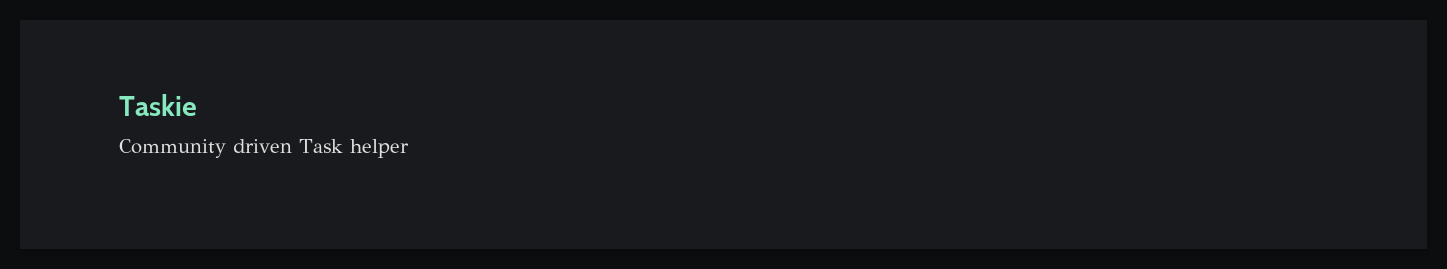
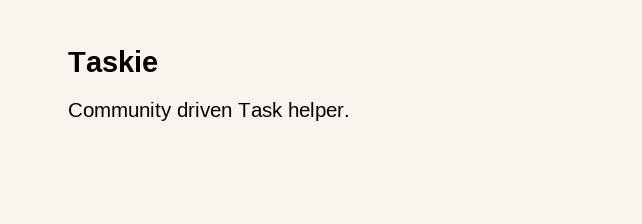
[349,139,409,158] helper -> [288,102,350,121] helper.

